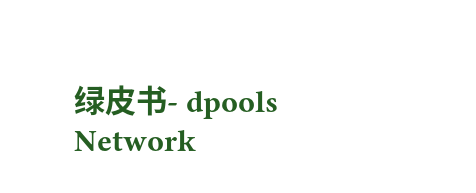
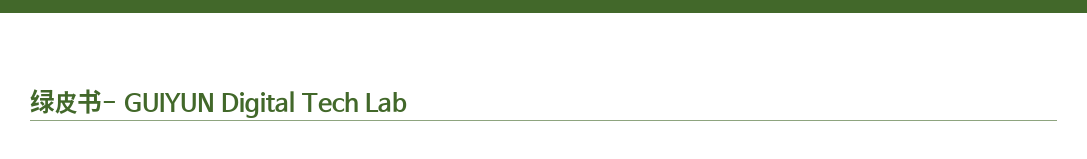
[186,91,279,119] [74,130,196,151] dpools Network -> [123,91,408,118] GUIYUN Digital Tech Lab

